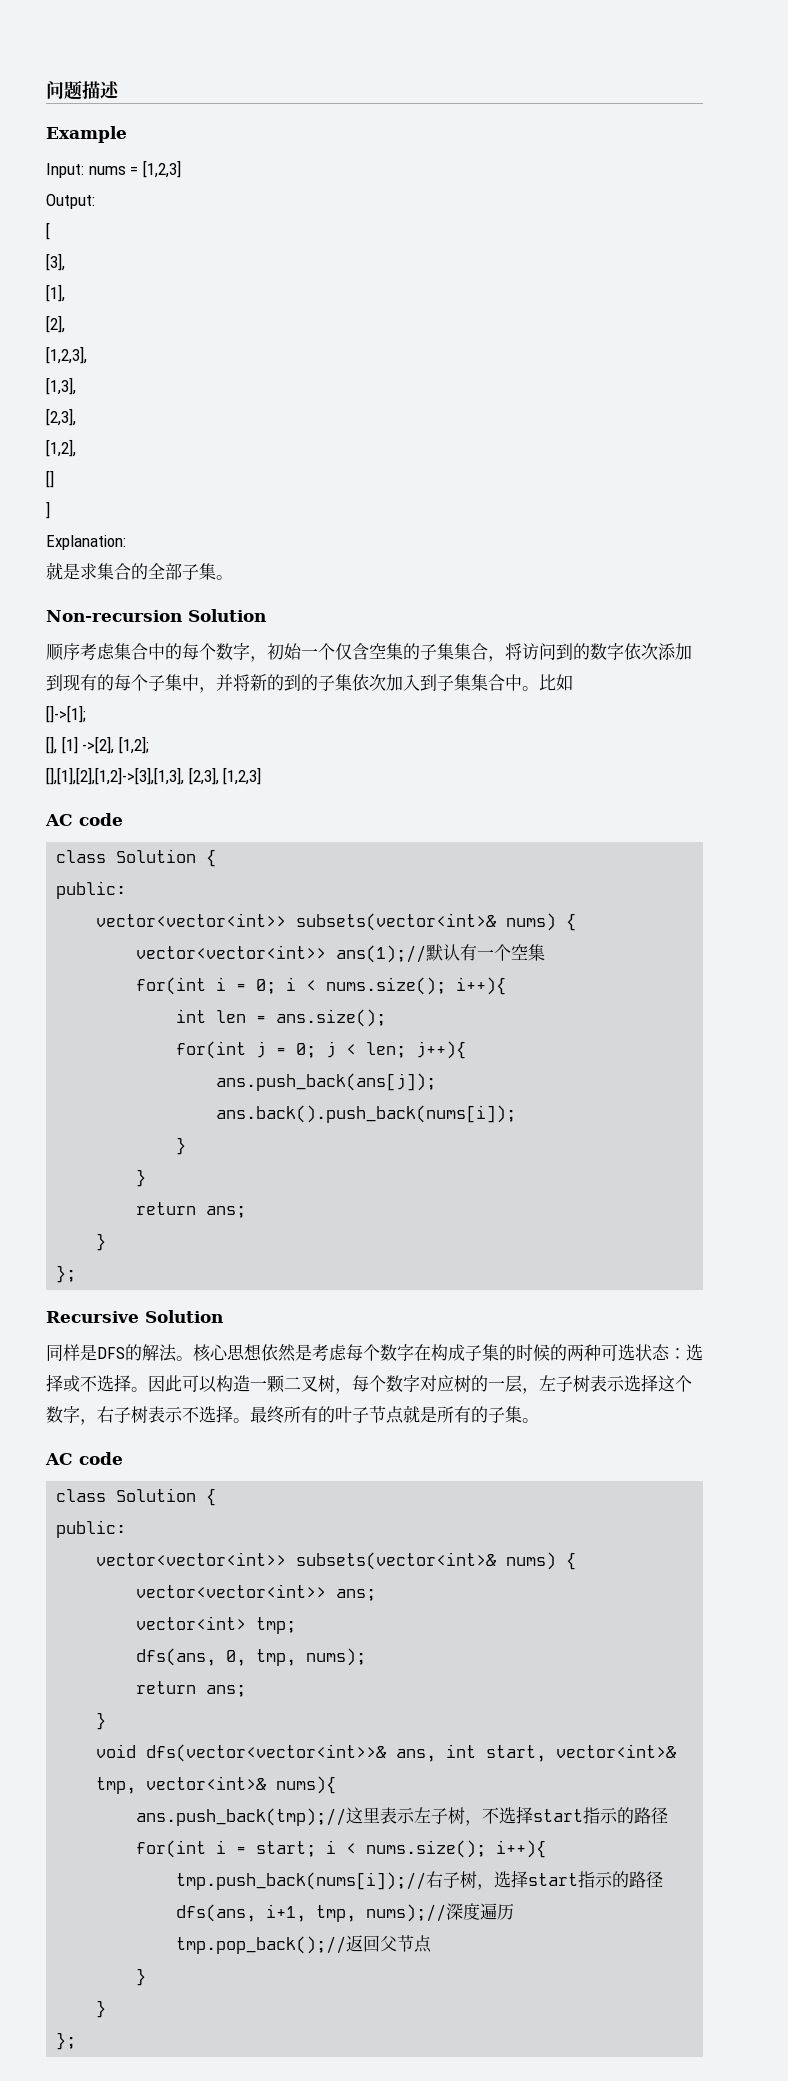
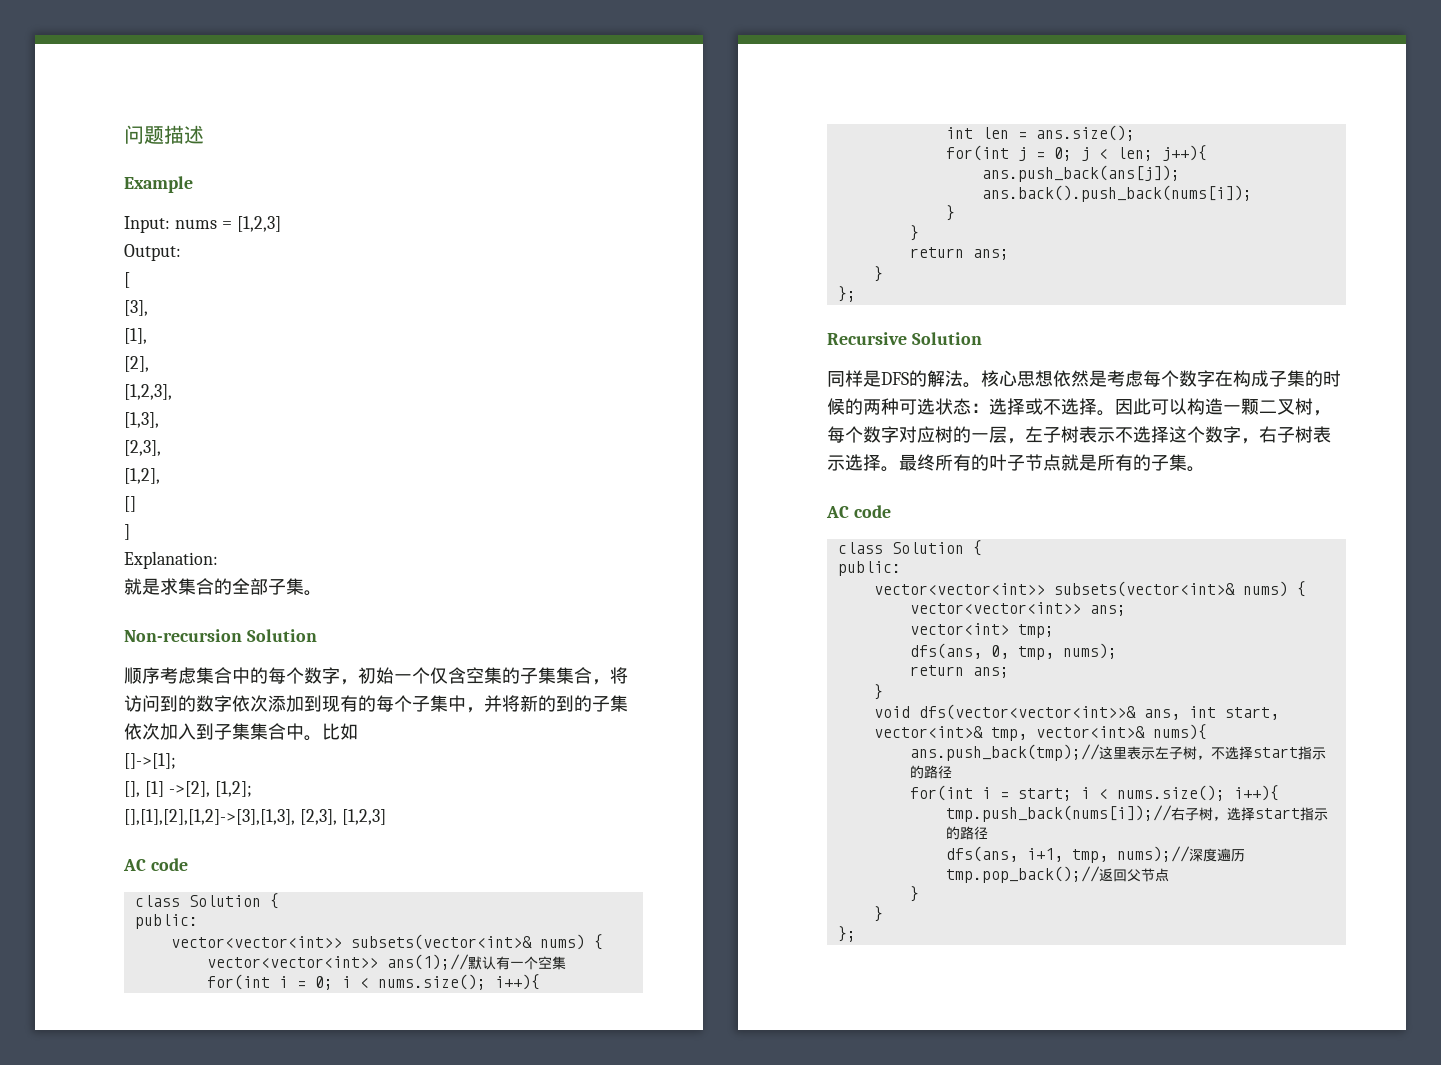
(625, 1383) none -> [1115,427,1133,443] 不
[182,1406,199,1423] 不 -> (845, 463) none

